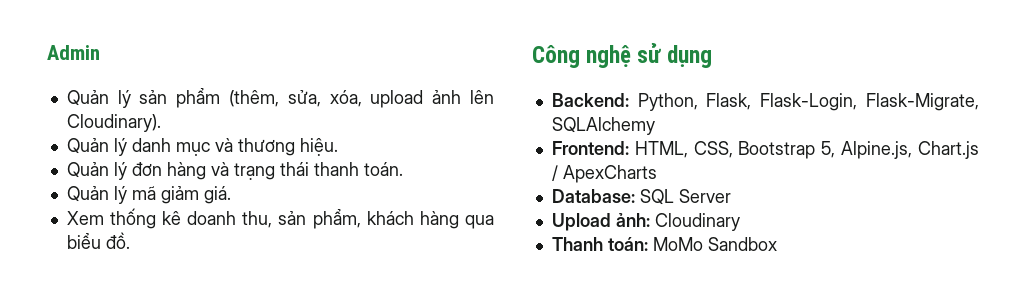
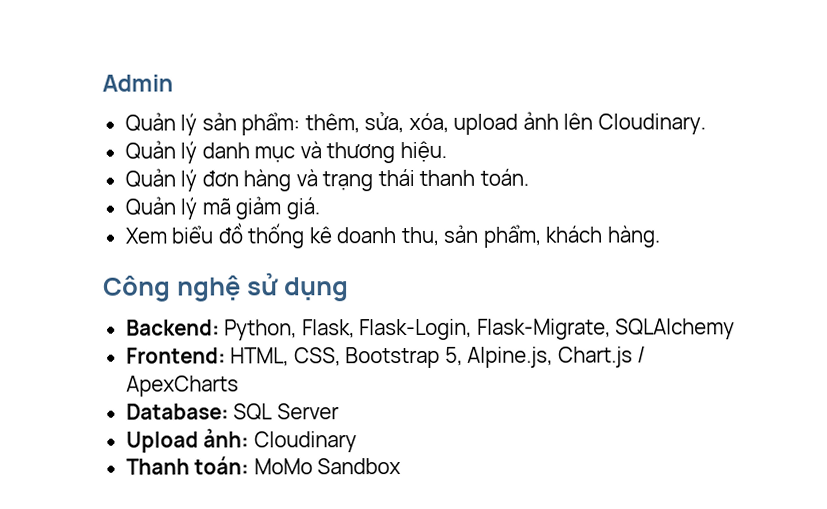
[176,88,279,108] phẩm (thêm, -> [241,112,360,136] phẩm: thêm,
[66,114,161,132] Cloudinary). -> [597,113,706,135] Cloudinary.
(104, 218) none -> [171,223,243,244] biểu đồ
[419,211,494,229] [66,232,130,249] hàng qua biểu đồ. -> [606,225,660,248] hàng.

